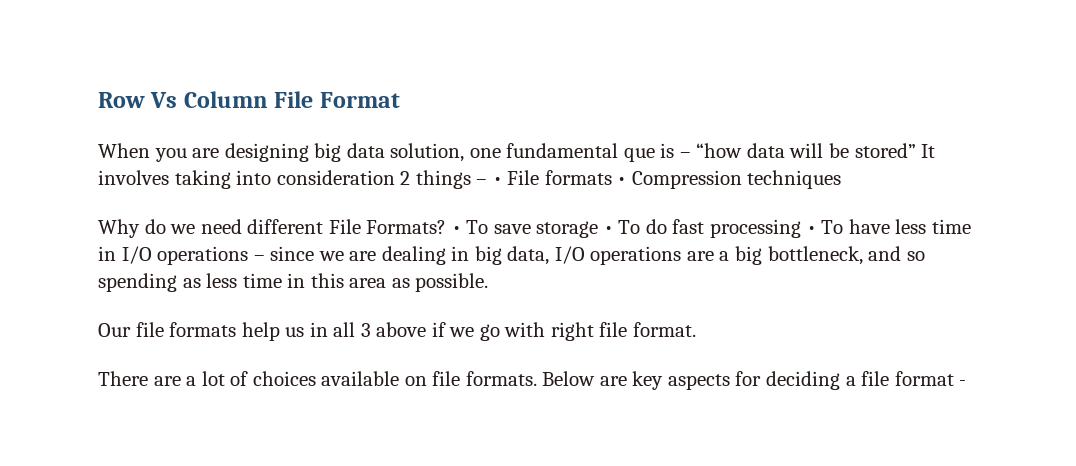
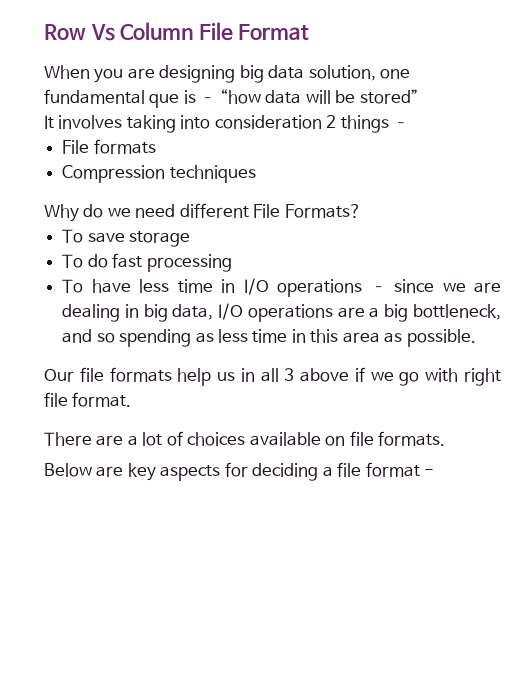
(916, 150) none -> (419, 96) //
[492,177,502,185] • -> (409, 125) //
[617,177,627,185] • -> (156, 146) //
[451,226,461,234] • -> (361, 211) //
[603,226,613,234] • -> (191, 239) //
[806,226,816,234] • -> (232, 263) //
(537, 378) none -> (446, 438) //

